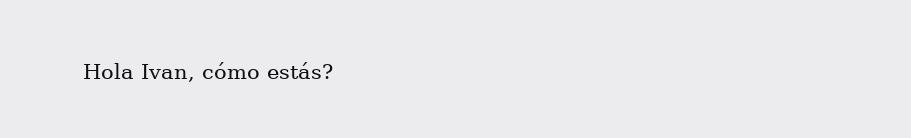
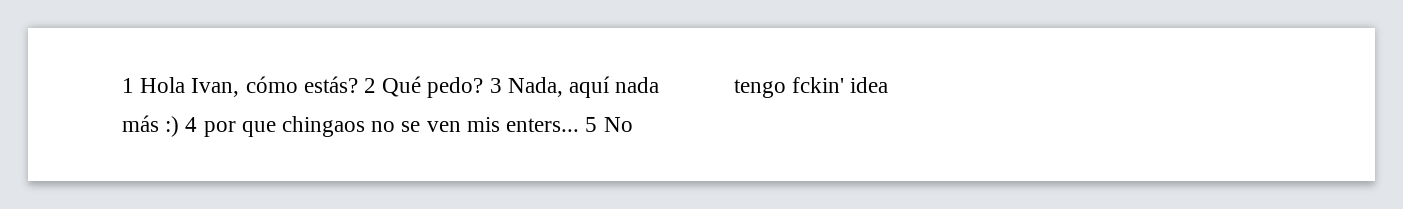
(83, 71) none -> [122,78,134,93] 1
(333, 70) none -> [364,76,660,98] [122,115,633,137] [734,77,889,98] 2 Qué pedo? 3 Nada, aquí nada más :) 4 por que chingaos no se ven mis enters... 5 No tengo fckin' idea

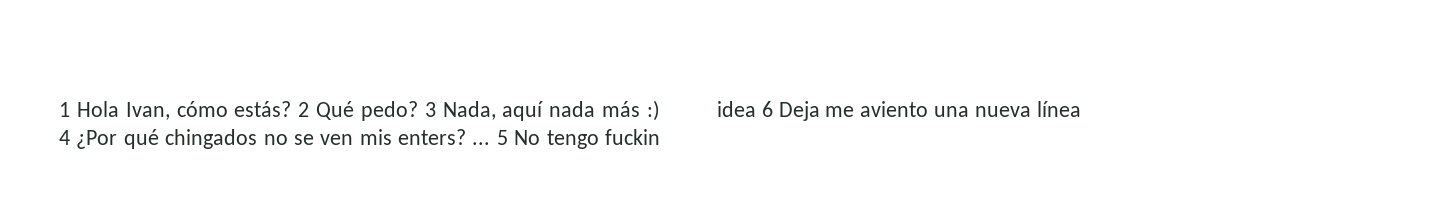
[203,116,366,137] por que chingaos -> [76,129,258,149] ¿Por qué chingados
[506,118,580,132] enters... -> [398,129,491,145] enters? ...
[792,77,889,93] fckin' idea -> [604,129,660,145] [717,101,1081,121] fuckin idea 6 Deja me aviento una nueva línea

